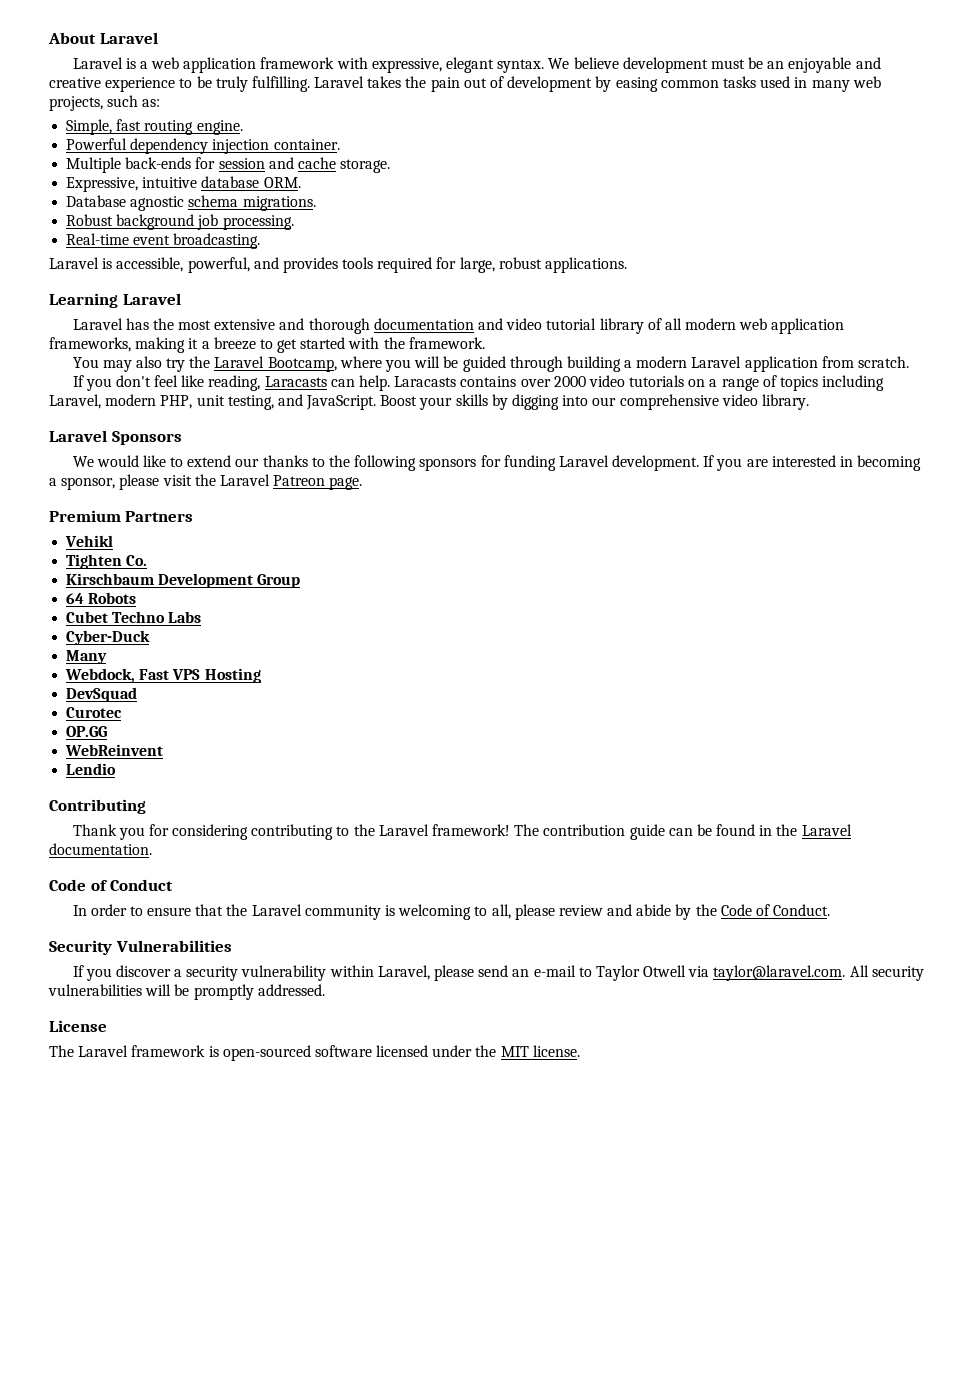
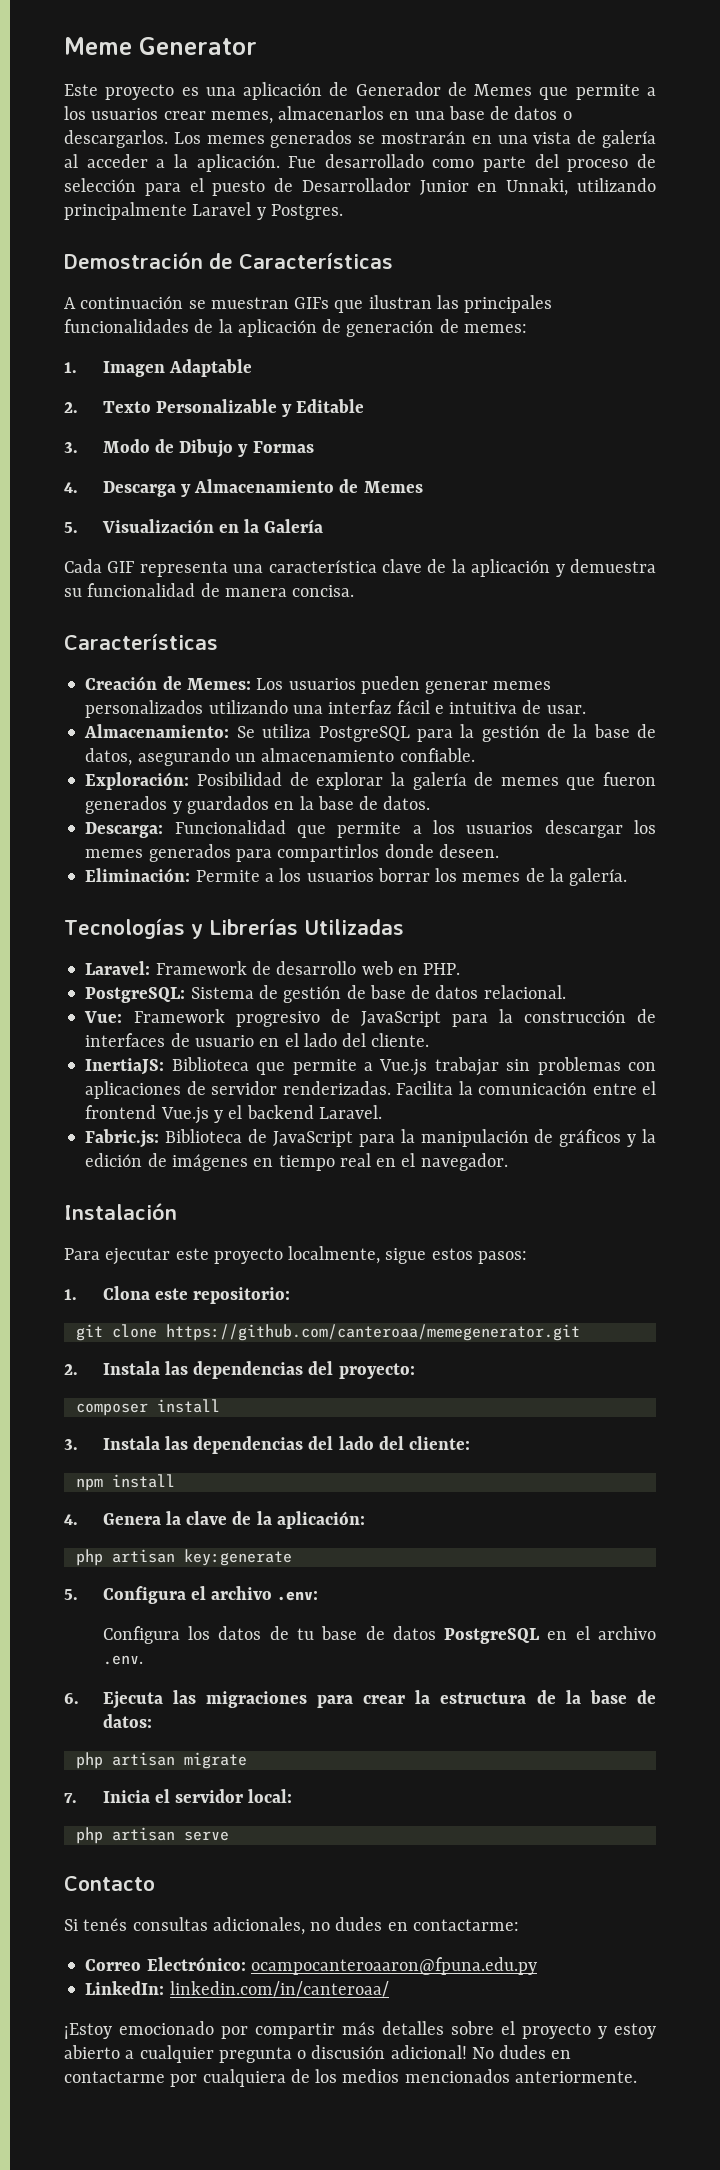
[48,32,158,44] [72,57,881,73] [49,76,881,92] [49,95,161,111] [66,119,243,135] [66,138,340,154] [66,157,391,173] [66,176,301,192] [66,195,316,211] [66,214,294,230] [66,233,261,249] [49,257,628,273] [49,293,181,308] [72,318,845,334] [49,337,485,353] [72,356,910,372] [72,375,885,391] [49,394,809,410] [49,430,182,445] [72,455,922,471] [49,474,363,490] [49,510,194,522] [65,535,114,547] [66,554,148,569] [66,573,301,588] [66,592,137,604] [66,611,202,623] [66,630,151,645] [66,650,108,664] [65,668,261,683] [66,687,138,702] [66,707,123,718] [66,726,108,737] [65,744,164,756] [66,763,117,775] [49,799,146,814] [72,824,852,840] [49,843,152,855] [49,879,174,891] [72,904,831,920] [49,940,232,955] [72,965,924,981] [48,984,325,1000] [49,1020,107,1032] [49,1045,580,1061] About Laravel // Laravel is a web application framework with expressive, elegant syntax. We believe development must be an enjoyable and creative experience to be truly fulfilling. Laravel takes the pain out of development by easing common tasks used in many web projects, such as: // Simple, fast routing engine. // Powerful dependency injection container. // Multiple back-ends for session and cache storage. // Expressive, intuitive database ORM. // Database agnostic schema migrations. // Robust background job processing. // Real-time event broadcasting. // Laravel is accessible, powerful, and provides tools required for large, robust applications. // Learning Laravel // Laravel has the most extensive and thorough documentation and video tutorial library of all modern web application frameworks, making it a breeze to get started with the framework. // You may also try the Laravel Bootcamp, where you will be guided through building a modern Laravel application from scratch. // If you don't feel like reading, Laracasts can help. Laracasts contains over 2000 video tutorials on a range of topics including Laravel, modern PHP, unit testing, and JavaScript. Boost your skills by digging into our comprehensive video library. // Laravel Sponsors // We would like to extend our thanks to the following sponsors for funding Laravel development. If you are interested in becoming a sponsor, please visit the Laravel Patreon page. // Premium Partners // Vehikl // Tighten Co. // Kirschbaum Development Group // 64 Robots // Cubet Techno Labs // Cyber-Duck // Many // Webdock, Fast VPS Hosting // DevSquad // Curotec // OP.GG // WebReinvent // Lendio // Contributing // Thank you for considering contributing to the Laravel framework! The contribution guide can be found in the Laravel documentation. // Code of Conduct // In order to ensure that the Laravel community is welcoming to all, please review and abide by the Code of Conduct. // Security Vulnerabilities // If you discover a security vulnerability within Laravel, please send an e-mail to Taylor Otwell via taylor@laravel.com. All security vulnerabilities will be promptly addressed. // License // The Laravel framework is open-sourced software licensed under the MIT license. -> [64,37,257,55] [64,82,656,100] [64,106,572,124] [64,130,656,148] [64,154,656,172] [64,178,656,196] [64,202,343,220] [64,252,393,269] [64,295,553,313] [64,319,527,337] [64,359,252,377] [64,399,365,417] [64,439,314,458] [64,479,423,497] [64,519,324,533] [64,559,656,577] [64,583,355,597] [64,633,218,650] [85,676,552,694] [85,700,586,718] [84,724,657,742] [85,748,475,766] [85,772,657,790] [85,796,431,814] [85,820,657,838] [85,844,499,862] [85,868,628,886] [64,918,404,939] [85,961,461,975] [85,985,566,1003] [84,1009,657,1027] [85,1033,430,1047] [85,1057,656,1076] [85,1081,657,1099] [85,1105,382,1124] [85,1129,657,1148] [85,1153,508,1171] [64,1203,177,1220] [64,1246,527,1265] [64,1286,291,1304] [75,1324,580,1341] [64,1361,415,1379] [75,1399,220,1416] [64,1436,471,1454] [75,1474,175,1491] [64,1511,366,1529] [75,1549,292,1566] [64,1586,319,1604] [102,1626,656,1644] [102,1655,143,1665] [64,1690,656,1709] [102,1714,152,1728] [75,1752,247,1769] [64,1789,293,1803] [75,1827,229,1844] [64,1876,155,1891] [64,1917,519,1935] [85,1957,537,1975] [85,1981,389,1997] [64,2021,656,2039] [64,2045,572,2063] [64,2069,637,2087] Meme Generator // Este proyecto es una aplicación de Generador de Memes que permite a los usuarios crear memes, almacenarlos en una base de datos o descargarlos. Los memes generados se mostrarán en una vista de galería al acceder a la aplicación. Fue desarrollado como parte del proceso de selección para el puesto de Desarrollador Junior en Unnaki, utilizando principalmente Laravel y Postgres. // Demostración de Características // A continuación se muestran GIFs que ilustran las principales funcionalidades de la aplicación de generación de memes: // 1. Imagen Adaptable // 2. Texto Personalizable y Editable // 3. Modo de Dibujo y Formas // 4. Descarga y Almacenamiento de Memes // 5. Visualización en la Galería // Cada GIF representa una característica clave de la aplicación y demuestra su funcionalidad de manera concisa. // Características // Creación de Memes: Los usuarios pueden generar memes personalizados utilizando una interfaz fácil e intuitiva de usar. // Almacenamiento: Se utiliza PostgreSQL para la gestión de la base de datos, asegurando un almacenamiento confiable. // Exploración: Posibilidad de explorar la galería de memes que fueron generados y guardados en la base de datos. // Descarga: Funcionalidad que permite a los usuarios descargar los memes generados para compartirlos donde deseen. // Eliminación: Permite a los usuarios borrar los memes de la galería. // Tecnologías y Librerías Utilizadas // Laravel: Framework de desarrollo web en PHP. // PostgreSQL: Sistema de gestión de base de datos relacional. // Vue: Framework progresivo de JavaScript para la construcción de interfaces de usuario en el lado del cliente. // InertiaJS: Biblioteca que permite a Vue.js trabajar sin problemas con aplicaciones de servidor renderizadas. Facilita la comunicación entre el frontend Vue.js y el backend Laravel. // Fabric.js: Biblioteca de JavaScript para la manipulación de gráficos y la edición de imágenes en tiempo real en el navegador. // Instalación // Para ejecutar este proyecto localmente, sigue estos pasos: // 1. Clona este repositorio: // git clone https://github.com/canteroaa/memegenerator.git // 2. Instala las dependencias del proyecto: // composer install // 3. Instala las dependencias del lado del cliente: // npm install // 4. Genera la clave de la aplicación: // php artisan key:generate // 5. Configura el archivo .env: // Configura los datos de tu base de datos PostgreSQL en el archivo .env. // 6. Ejecuta las migraciones para crear la estructura de la base de datos: // php artisan migrate // 7. Inicia el servidor local: // php artisan serve // Contacto // Si tenés consultas adicionales, no dudes en contactarme: // Correo Electrónico: ocampocanteroaaron@fpuna.edu.py // LinkedIn: linkedin.com/in/canteroaa/ // ¡Estoy emocionado por compartir más detalles sobre el proyecto y estoy abierto a cualquier pregunta o discusión adicional! No dudes en contactarme por cualquiera de los medios mencionados anteriormente.

